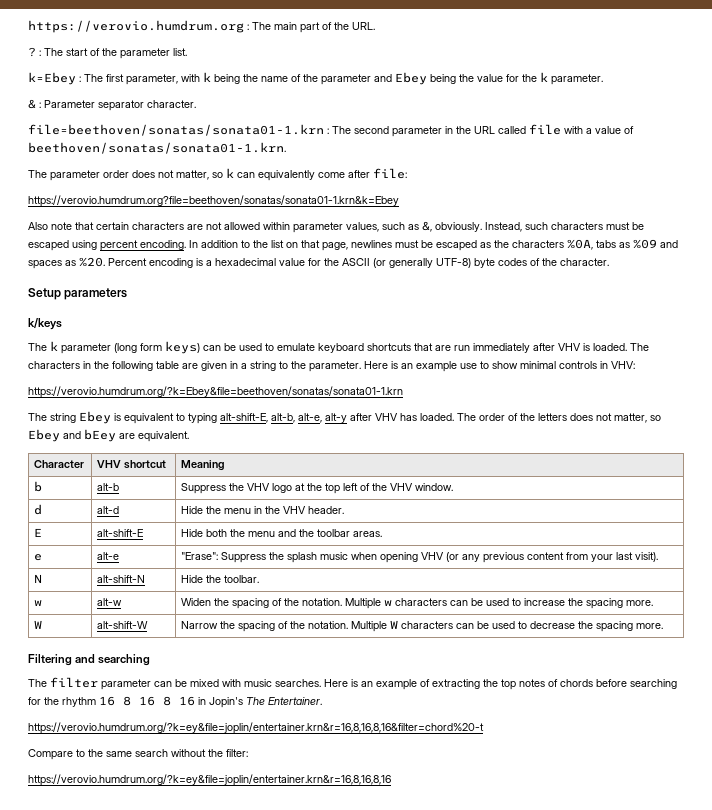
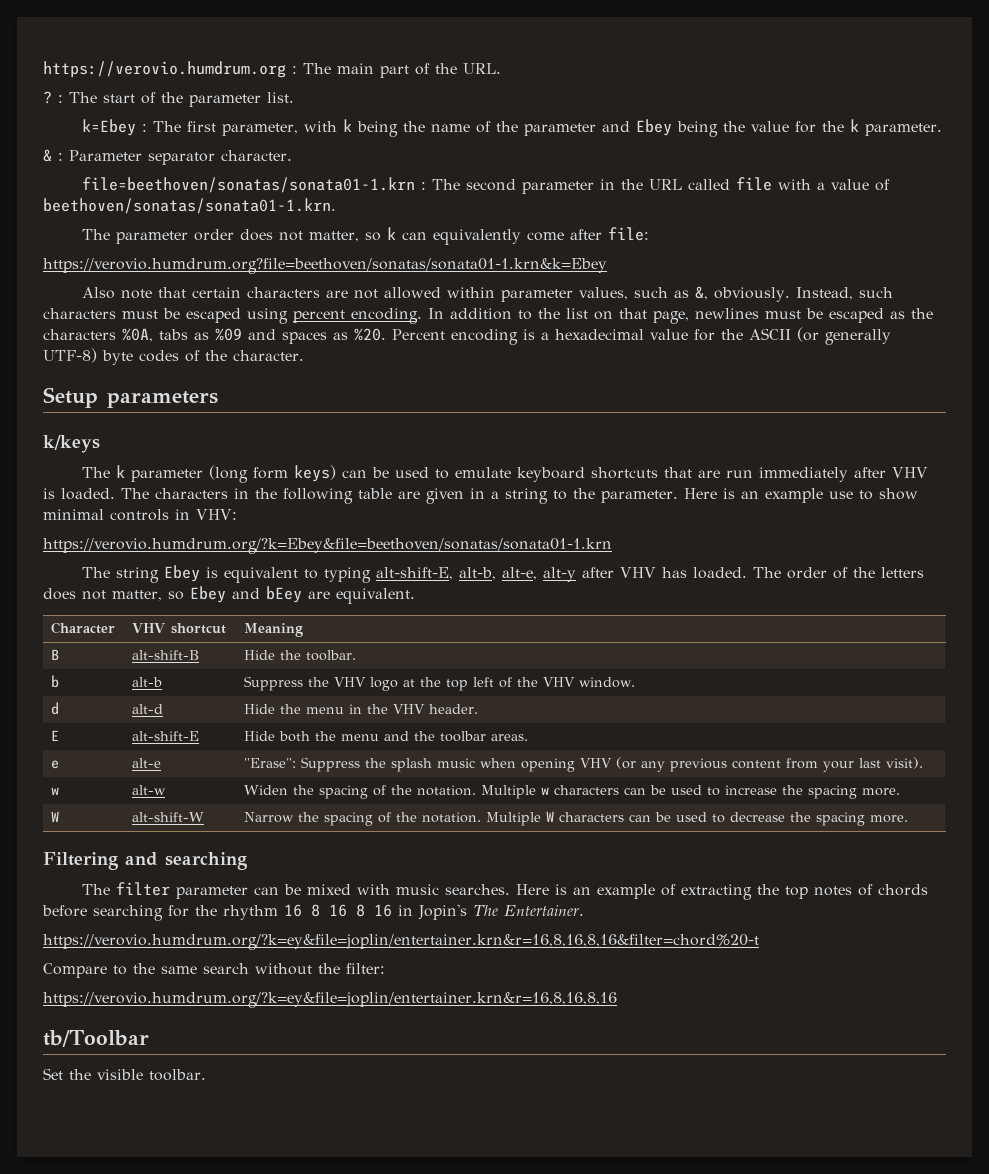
(225, 465) none -> [50,649,59,660] [131,650,199,660] [243,650,356,661] // B | alt-shift-B | Hide the toolbar.
[34,574,43,583] [97,575,146,583] [181,575,260,583] // N | alt-shift-N | Hide the toolbar. -> (923, 763) none
(391, 780) none -> [43,1030,149,1047] [43,1068,206,1081] // tb/Toolbar // Set the visible toolbar.

